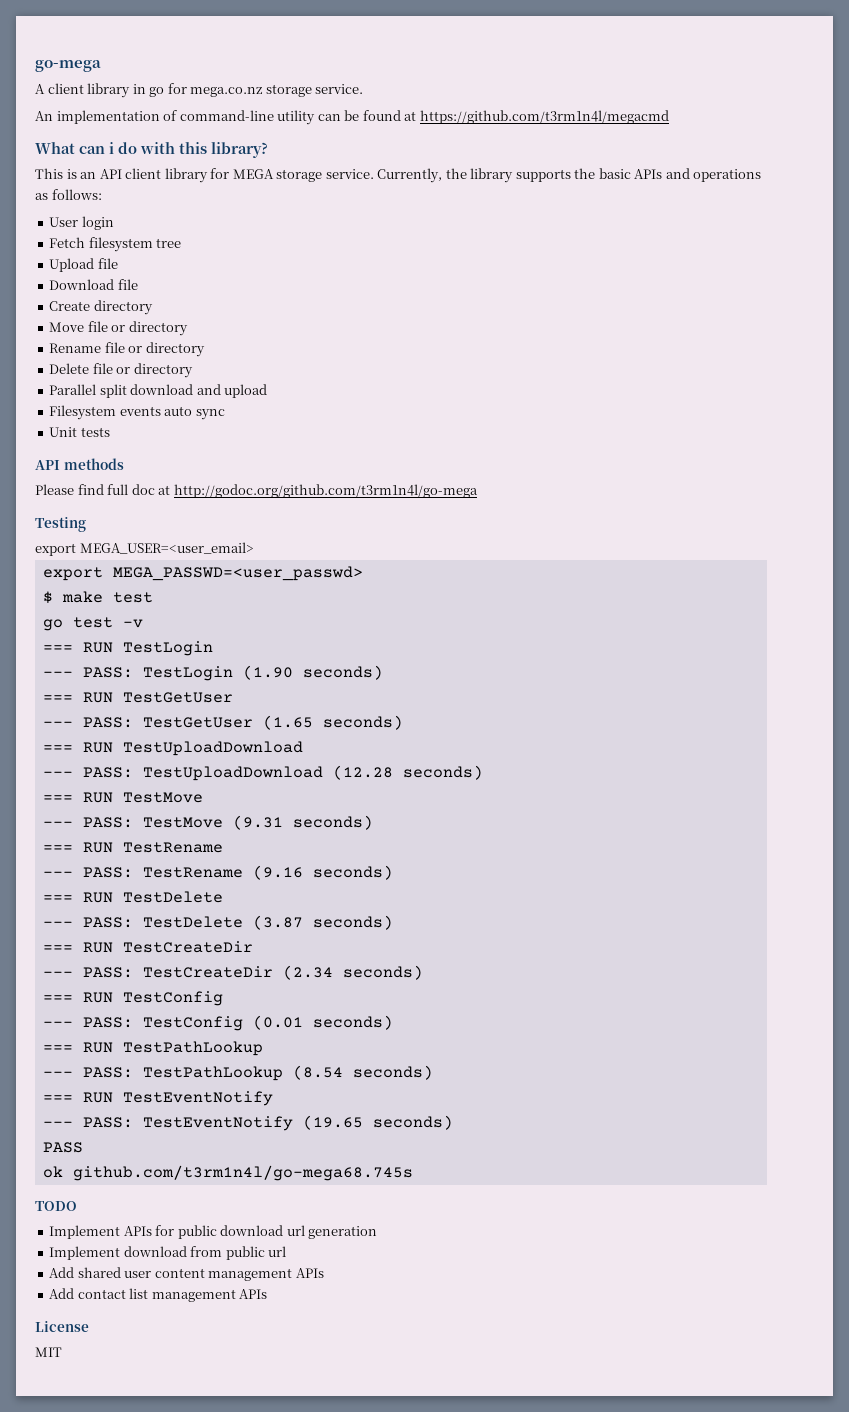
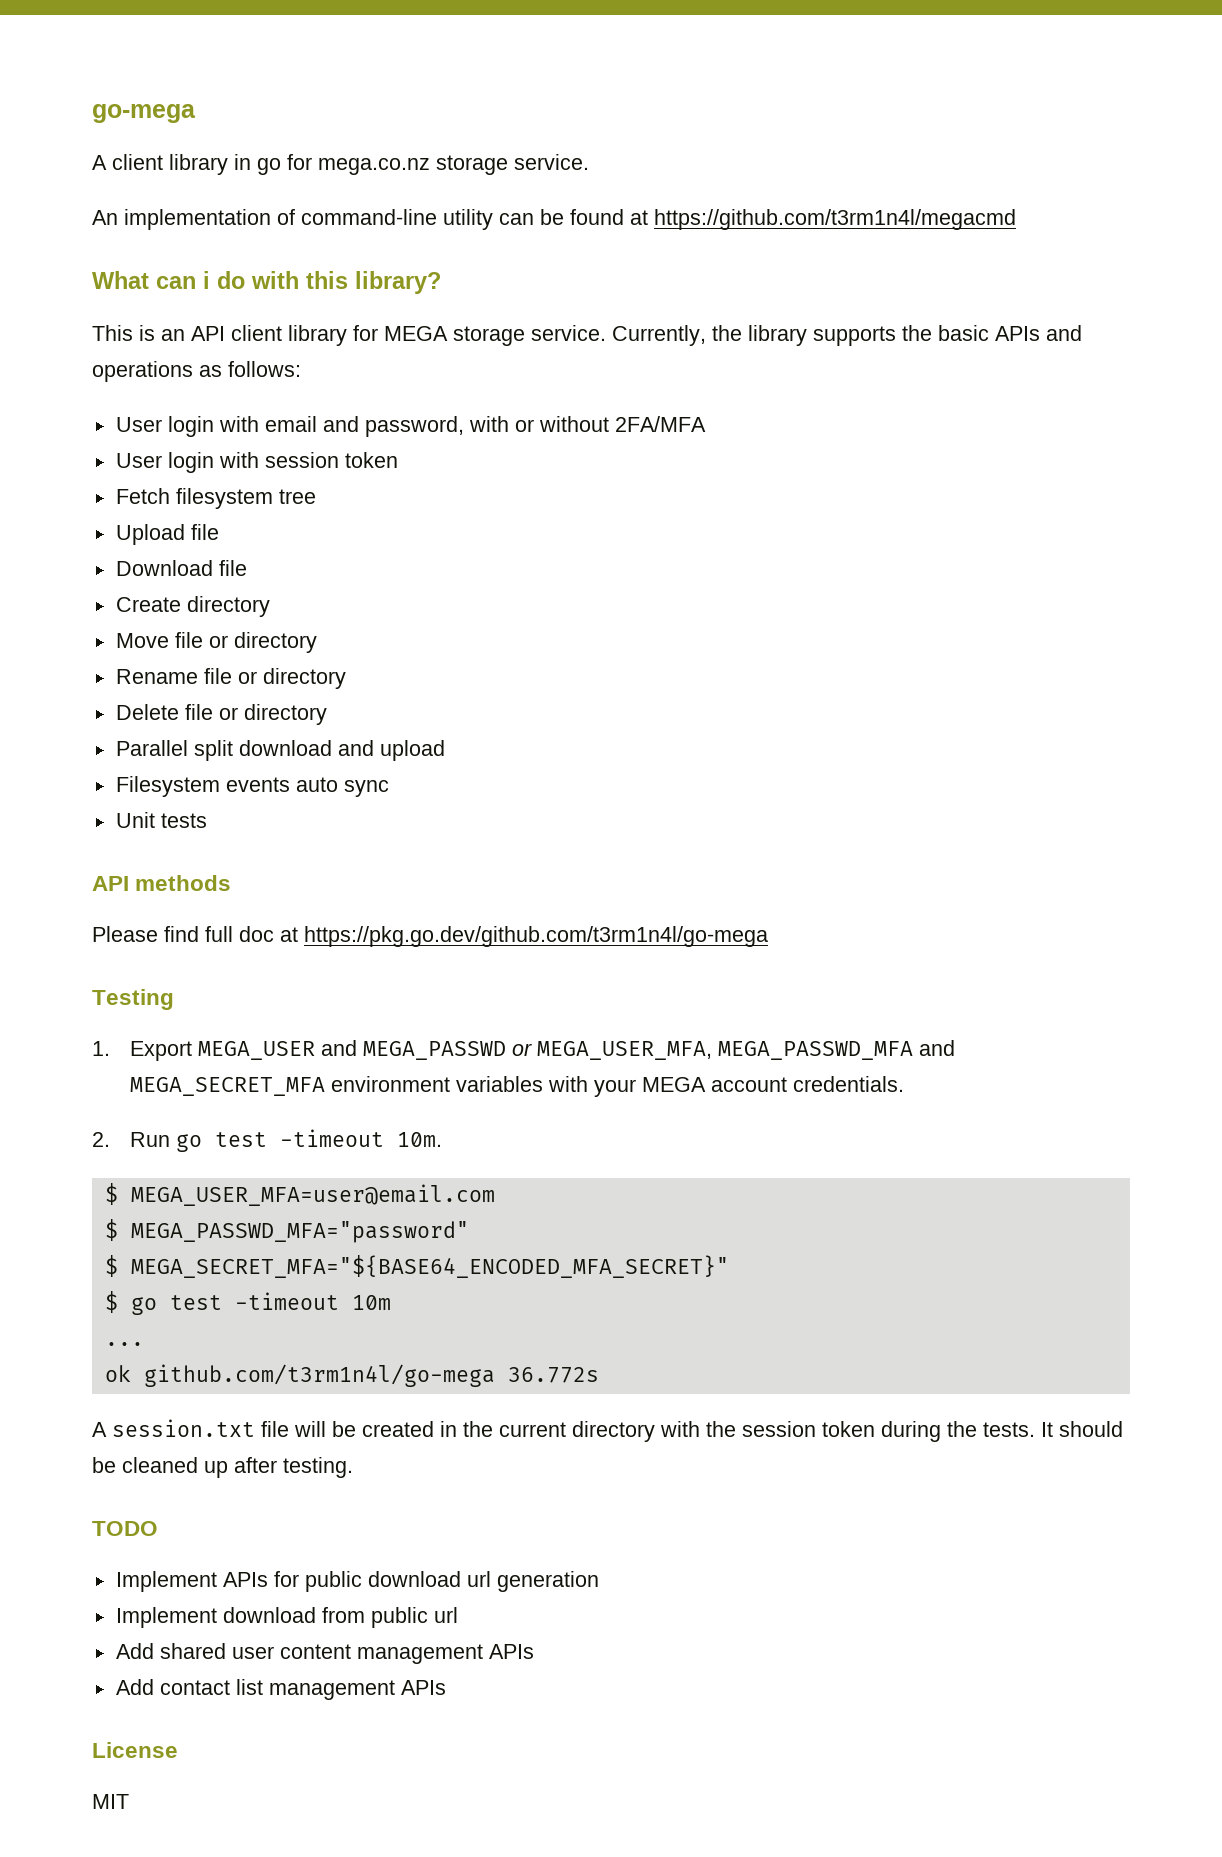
(114, 223) none -> [218,416,706,437] [115,452,398,473] with email and password, with or without 2FA/MFA // User login with session token
[173,484,478,498] http://godoc.org/github.com/t3rm1n4l/go-mega -> [304,926,768,947] https://pkg.go.dev/github.com/t3rm1n4l/go-mega
[35,542,254,556] [42,566,363,581] [42,591,153,604] [42,617,143,631] [42,641,213,656] [42,665,383,681] [42,692,233,703] [42,715,403,730] [42,741,303,756] [42,765,483,781] [42,792,203,803] [42,815,373,830] [42,842,223,853] [42,865,393,880] [42,891,223,903] [42,915,393,930] [42,941,253,953] [42,965,423,980] [42,991,223,1006] [42,1015,393,1031] [42,1041,263,1056] [42,1065,433,1081] [42,1091,273,1106] [42,1115,453,1131] [42,1142,83,1153] [42,1165,413,1181] export MEGA_USER=<user_email> // export MEGA_PASSWD=<user_passwd> // $ make test // go test -v // === RUN TestLogin // --- PASS: TestLogin (1.90 seconds) // === RUN TestGetUser // --- PASS: TestGetUser (1.65 seconds) // === RUN TestUploadDownload // --- PASS: TestUploadDownload (12.28 seconds) // === RUN TestMove // --- PASS: TestMove (9.31 seconds) // === RUN TestRename // --- PASS: TestRename (9.16 seconds) // === RUN TestDelete // --- PASS: TestDelete (3.87 seconds) // === RUN TestCreateDir // --- PASS: TestCreateDir (2.34 seconds) // === RUN TestConfig // --- PASS: TestConfig (0.01 seconds) // === RUN TestPathLookup // --- PASS: TestPathLookup (8.54 seconds) // === RUN TestEventNotify // --- PASS: TestEventNotify (19.65 seconds) // PASS // ok github.com/t3rm1n4l/go-mega68.745s -> [92,1040,956,1061] [130,1076,905,1097] [92,1129,443,1152] [104,1183,495,1206] [104,1219,469,1243] [104,1255,729,1278] [104,1291,391,1315] [104,1342,144,1346] [104,1364,599,1387] [92,1419,1123,1442] [92,1457,353,1478] 1. Export MEGA_USER and MEGA_PASSWD or MEGA_USER_MFA, MEGA_PASSWD_MFA and MEGA_SECRET_MFA environment variables with your MEGA account credentials. // 2. Run go test -timeout 10m. // $ MEGA_USER_MFA=user@email.com // $ MEGA_PASSWD_MFA="password" // $ MEGA_SECRET_MFA="${BASE64_ENCODED_MFA_SECRET}" // $ go test -timeout 10m // ... // ok github.com/t3rm1n4l/go-mega 36.772s // A session.txt file will be created in the current directory with the session token during the tests. It should be cleaned up after testing.

